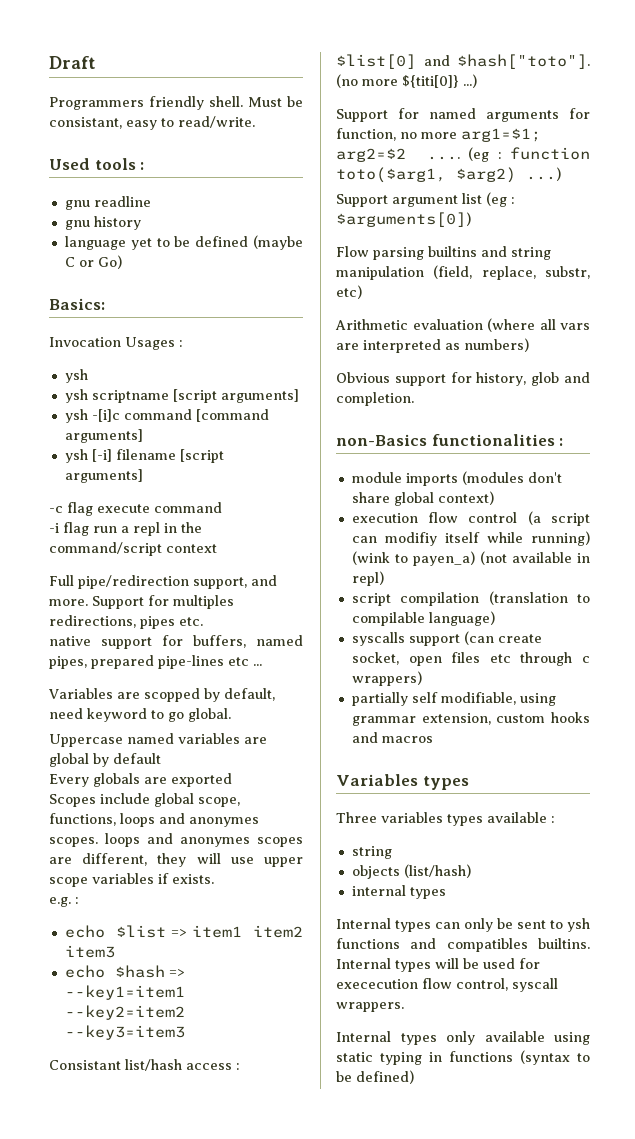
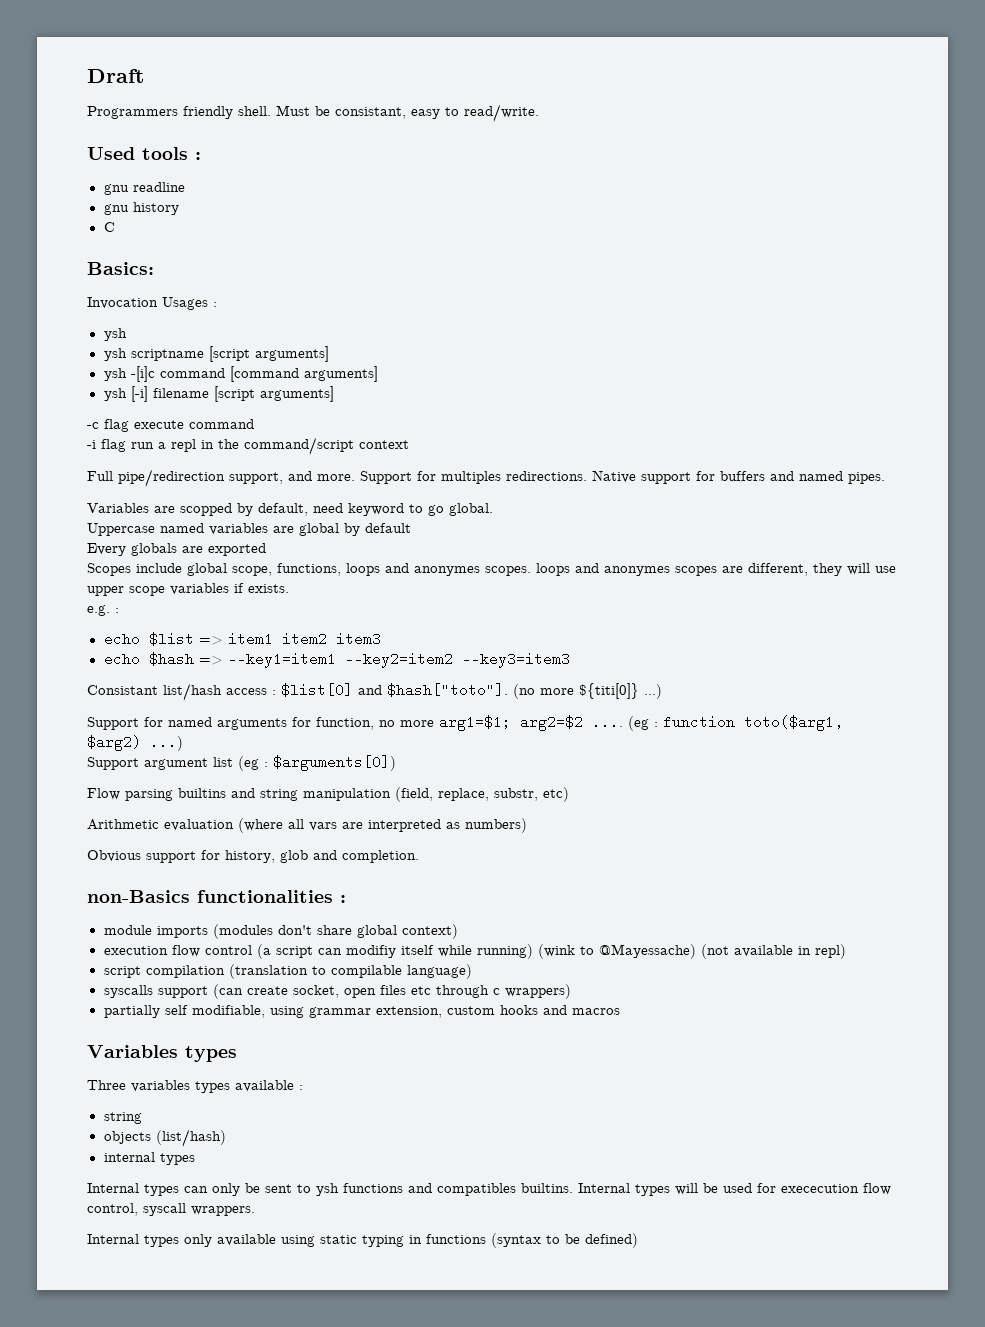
[64,235,303,250] language yet to be defined (maybe -> (179, 208) none
[78,255,122,269] or Go) -> (115, 227) none
[49,615,203,629] [49,635,303,649] [49,655,262,669] redirections, pipes etc. // native support for buffers, named pipes, prepared pipe-lines etc ... -> [506,470,885,484] redirections. Native support for buffers and named pipes.
[412,551,475,566] payen_a) -> [598,944,696,959] @Mayessache)

